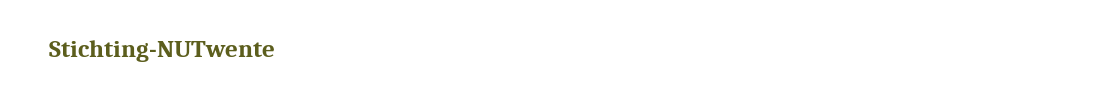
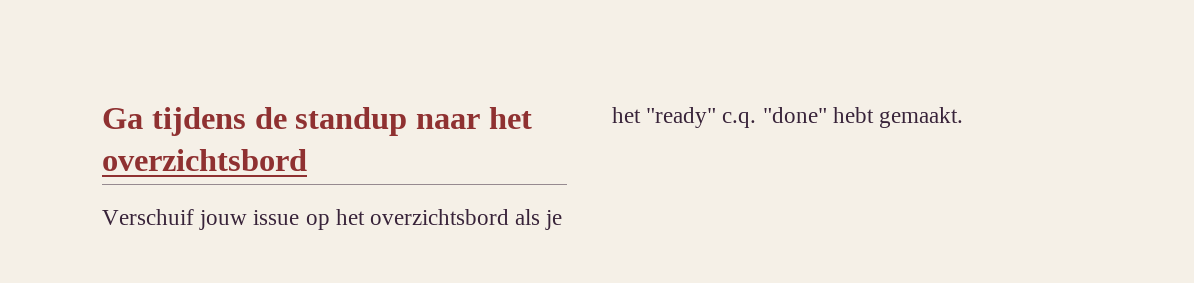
[49,40,275,62] Stichting-NUTwente -> [102,107,532,136] [102,149,307,171] [102,209,563,230] [612,107,964,128] Ga tijdens de standup naar het overzichtsbord // Verschuif jouw issue op het overzichtsbord als je het "ready" c.q. "done" hebt gemaakt.

